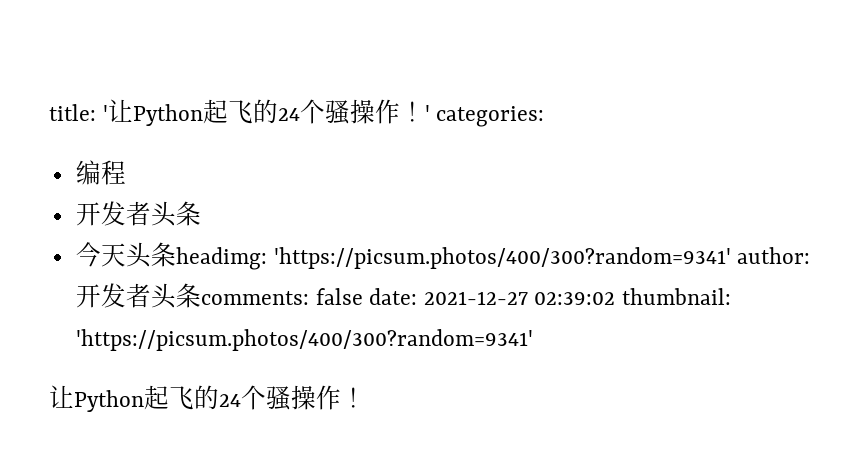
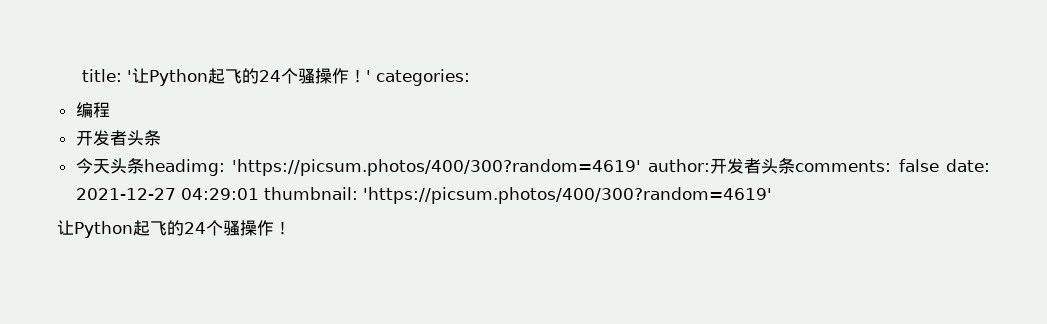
[273,247,731,269] 'https://picsum.photos/400/300?random=9341' -> [232,159,642,176] 'https://picsum.photos/400/300?random=4619'
[534,288,732,305] [75,329,533,351] 02:39:02 thumbnail: 'https://picsum.photos/400/300?random=9341' -> [180,187,772,204] 04:29:01 thumbnail: 'https://picsum.photos/400/300?random=4619'

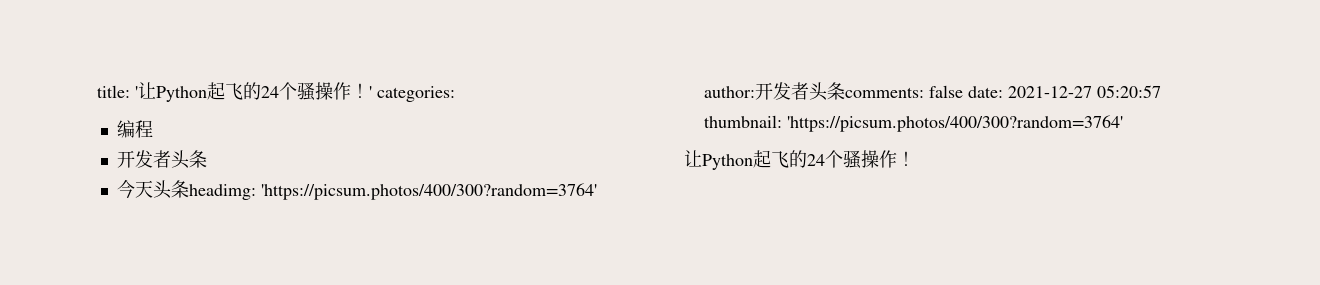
[232,159,642,176] 'https://picsum.photos/400/300?random=4619' -> [260,183,597,200] 'https://picsum.photos/400/300?random=3764'
[180,187,772,204] 04:29:01 thumbnail: 'https://picsum.photos/400/300?random=4619' -> [1096,85,1161,98] [703,115,1123,132] 05:20:57 thumbnail: 'https://picsum.photos/400/300?random=3764'

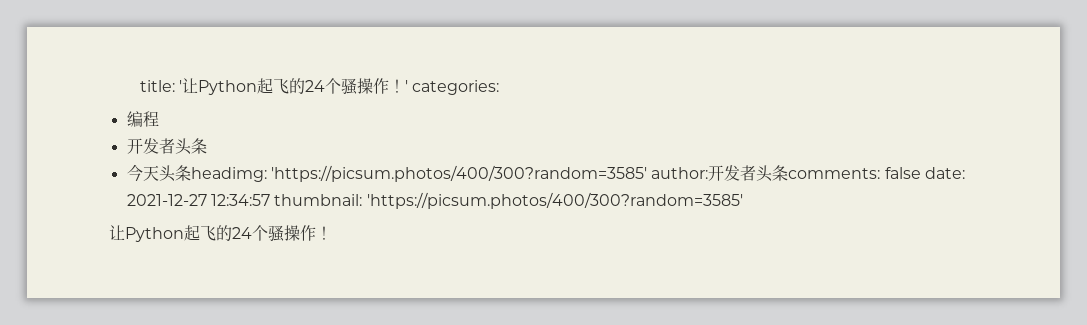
[260,183,597,200] 'https://picsum.photos/400/300?random=3764' -> [270,165,647,182] 'https://picsum.photos/400/300?random=3585'
[1096,85,1161,98] [703,115,1123,132] 05:20:57 thumbnail: 'https://picsum.photos/400/300?random=3764' -> [210,192,743,209] 12:34:57 thumbnail: 'https://picsum.photos/400/300?random=3585'

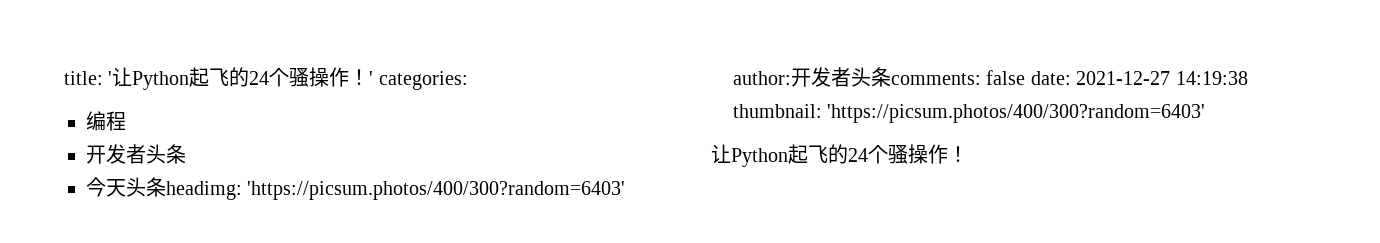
[270,165,647,182] 'https://picsum.photos/400/300?random=3585' -> [247,181,626,200] 'https://picsum.photos/400/300?random=6403'
[210,192,743,209] 12:34:57 thumbnail: 'https://picsum.photos/400/300?random=3585' -> [1175,71,1248,85] [733,104,1206,123] 14:19:38 thumbnail: 'https://picsum.photos/400/300?random=6403'

